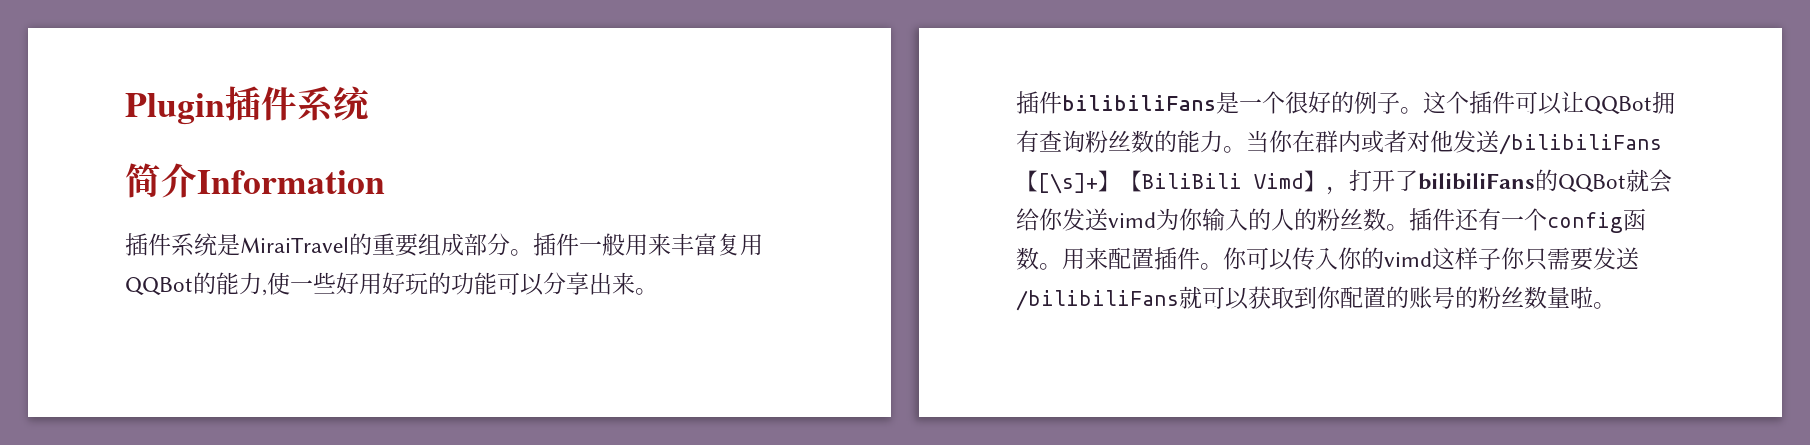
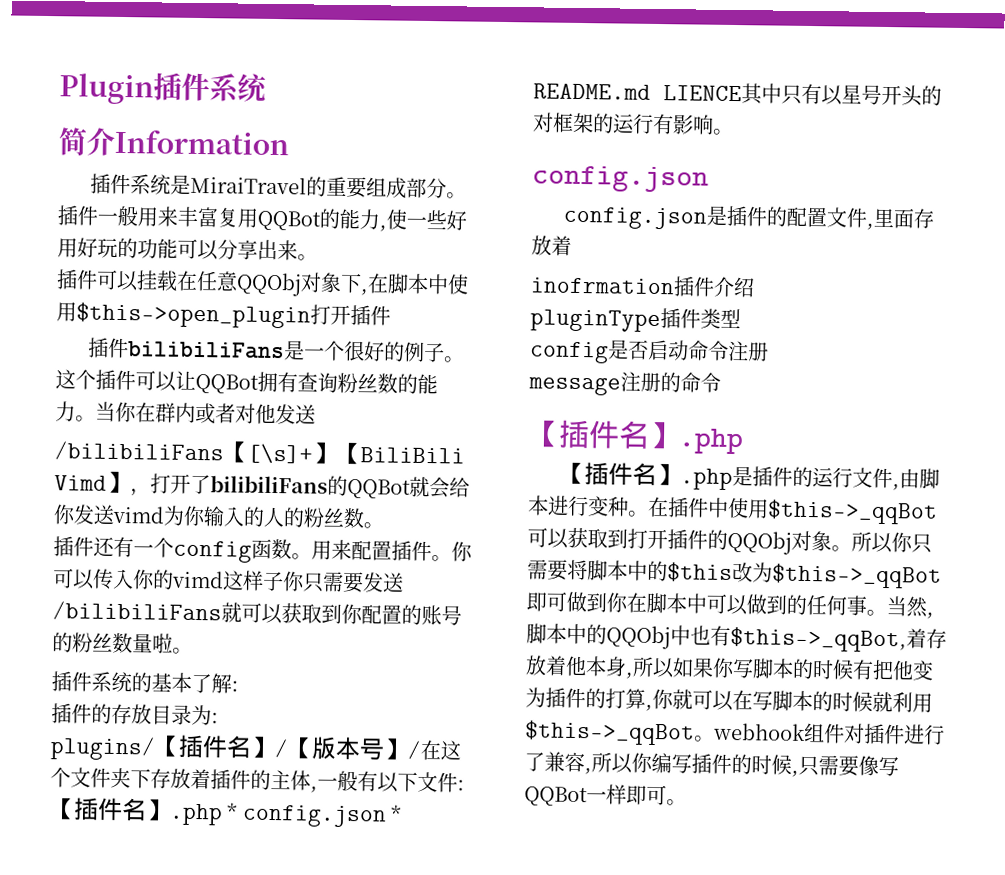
(658, 291) none -> [56,269,469,297] [56,302,391,329] // 插件可以挂载在任意QQObj对象下,在脚本中使用$this->open_plugin打开插件
(1499, 141) none -> (316, 414) //
(1409, 227) none -> (384, 525) //
(1616, 305) none -> [51,671,239,694] [51,703,219,726] [50,734,462,761] [50,767,465,793] [49,797,403,828] [533,83,942,107] [532,112,734,135] [532,165,709,193] [562,205,935,230] [531,235,572,256] [530,276,755,298] [530,308,741,333] [529,339,769,364] [528,371,721,396] [528,419,744,455] [559,461,940,491] [527,495,938,525] [527,527,932,555] [527,559,942,589] [526,591,934,619] [526,623,947,653] [525,655,934,681] [525,687,933,713] [524,720,945,746] [524,751,899,777] [524,784,687,807] // 插件系统的基本了解: // 插件的存放目录为: // plugins/【插件名】/【版本号】/在这个文件夹下存放着插件的主体,一般有以下文件:【插件名】.php * config.json * README.md LIENCE其中只有以星号开头的对框架的运行有影响。 // config.json // config.json是插件的配置文件,里面存放着 // inofrmation插件介绍 // pluginType插件类型 // config是否启动命令注册 // message注册的命令 // 【插件名】.php // 【插件名】.php是插件的运行文件,由脚本进行变种。在插件中使用$this->_qqBot可以获取到打开插件的QQObj对象。所以你只需要将脚本中的$this改为$this->_qqBot即可做到你在脚本中可以做到的任何事。当然,脚本中的QQObj中也有$this->_qqBot,着存放着他本身,所以如果你写脚本的时候有把他变为插件的打算,你就可以在写脚本的时候就利用$this->_qqBot。webhook组件对插件进行了兼容,所以你编写插件的时候,只需要像写QQBot一样即可。

